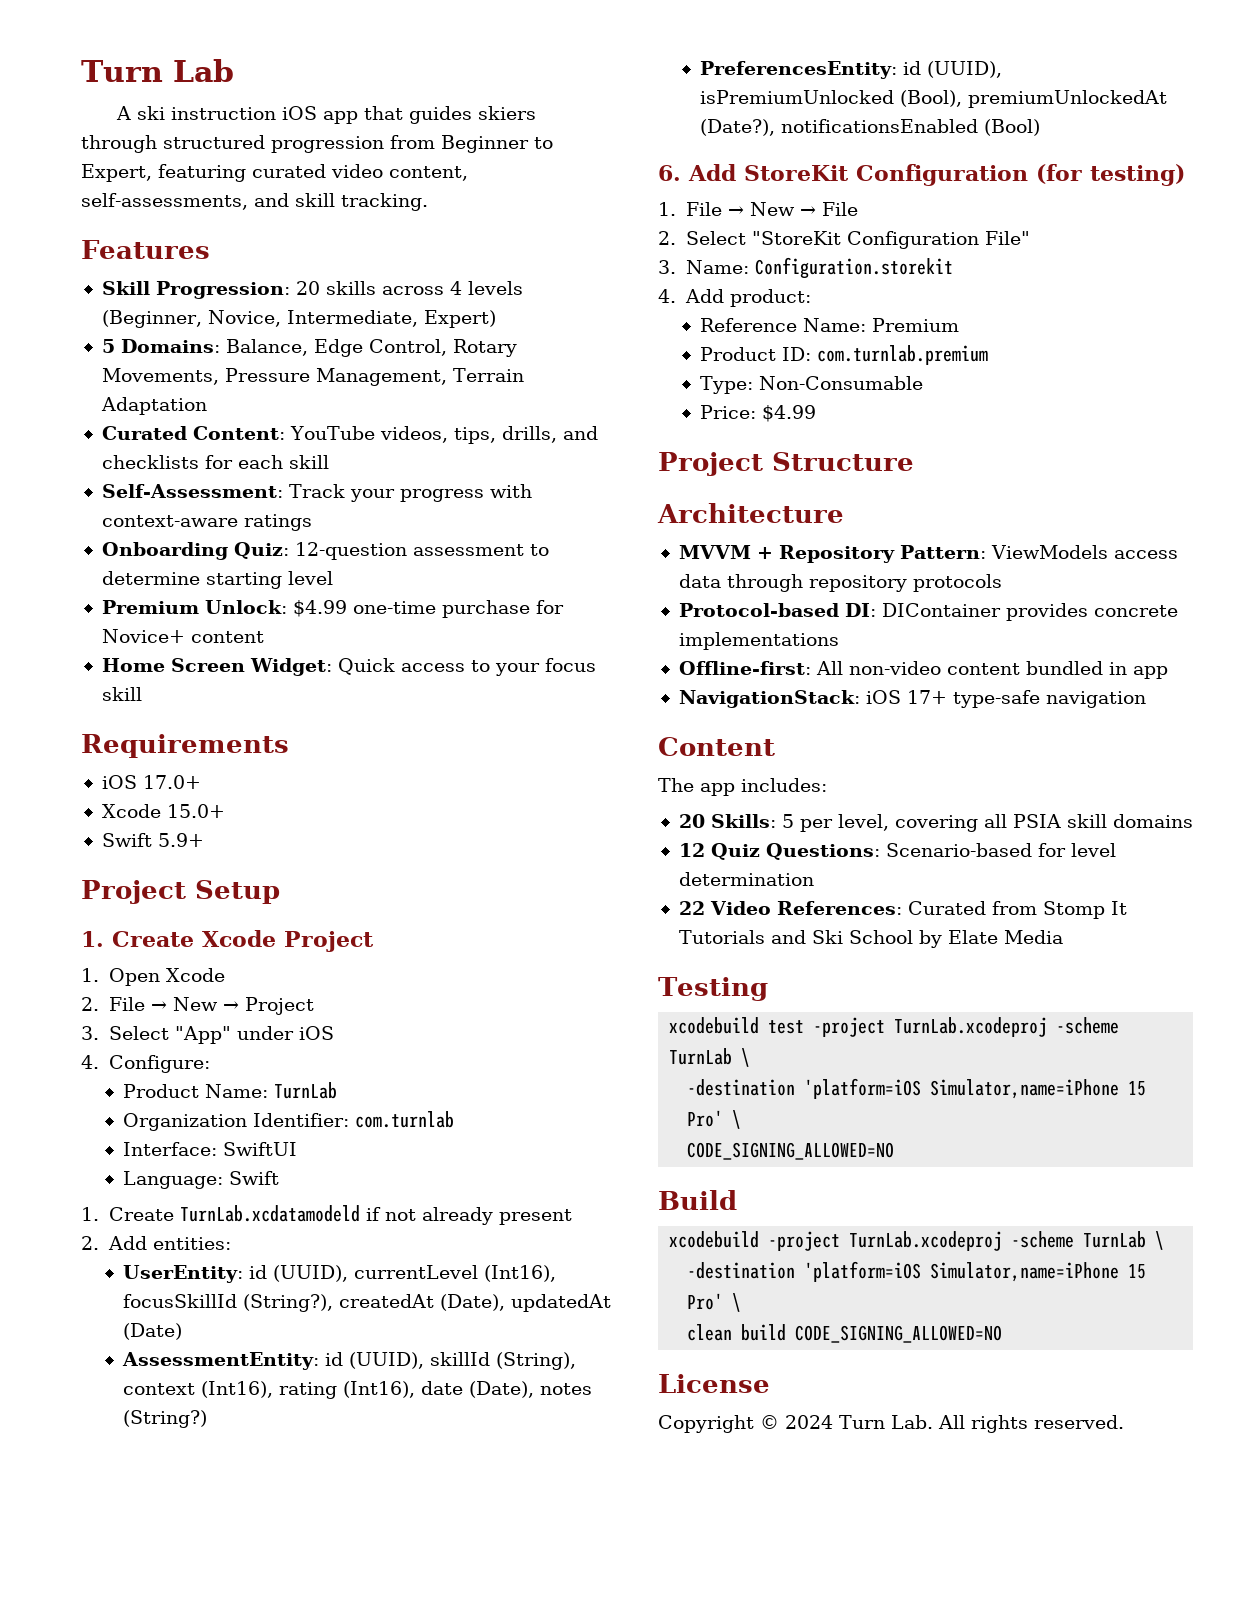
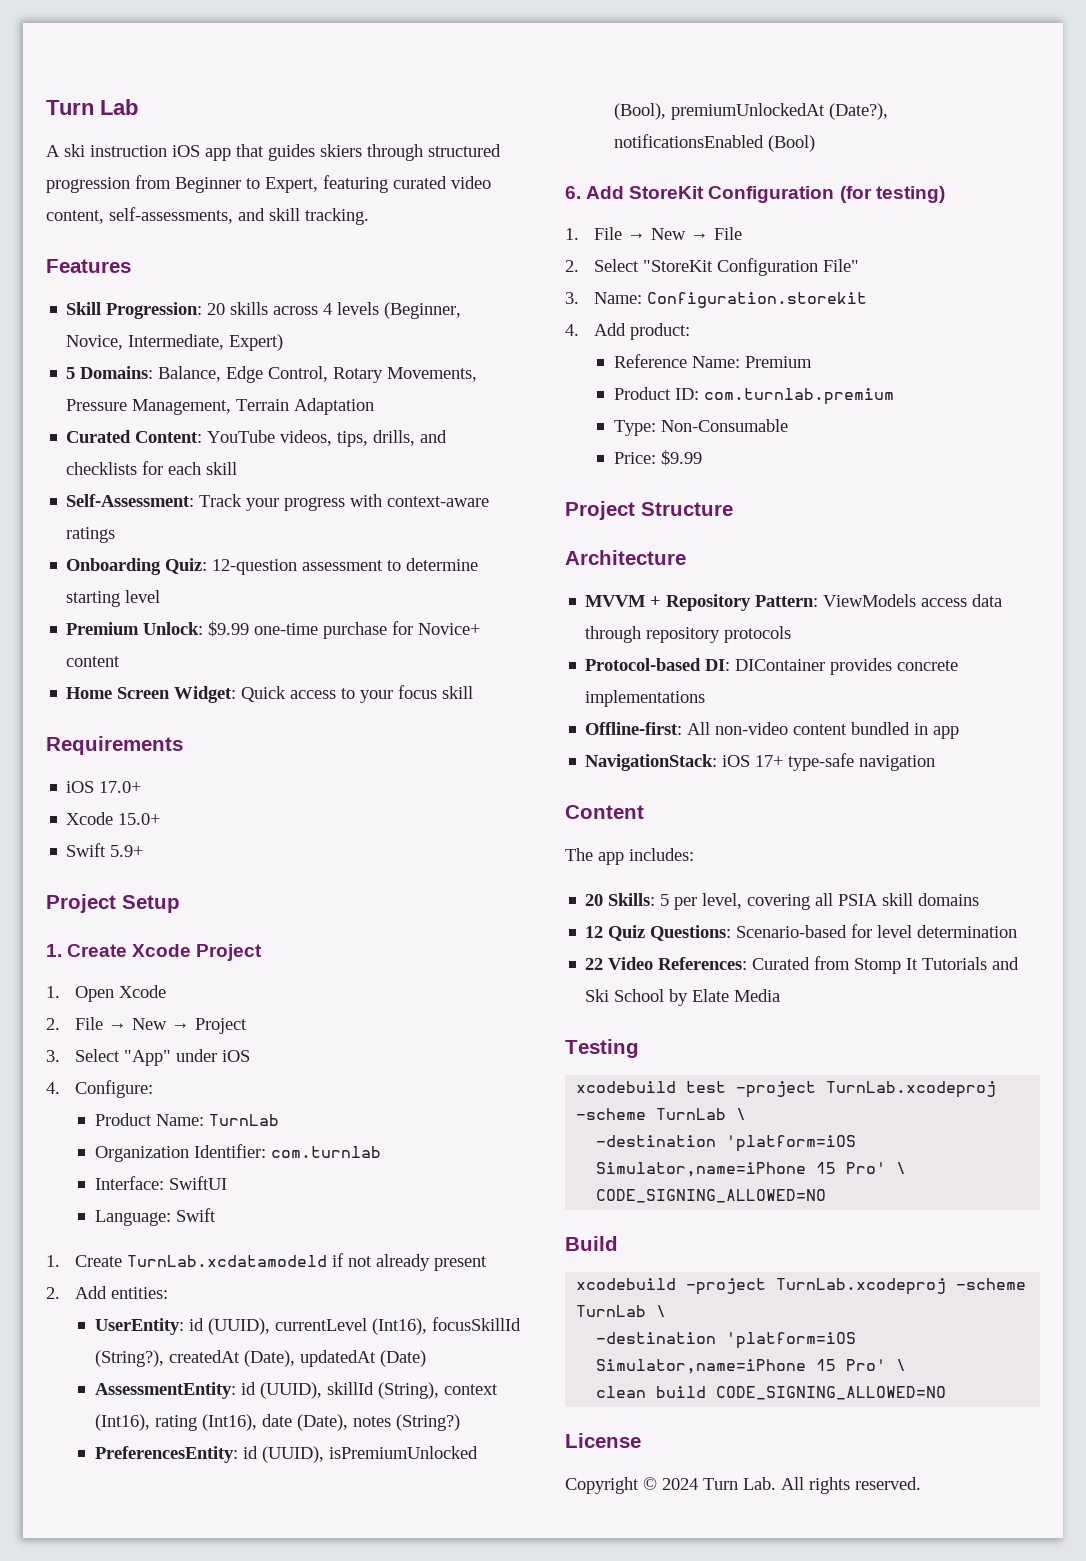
[292,600,347,617] $4.99 -> [208,621,250,637] $9.99
[762,405,817,422] $4.99 -> [661,450,703,466] $9.99

